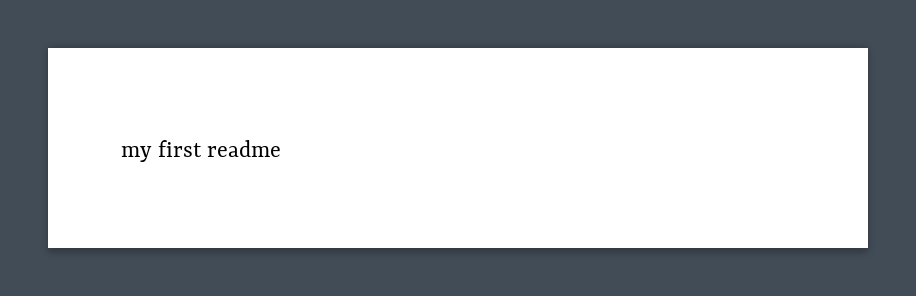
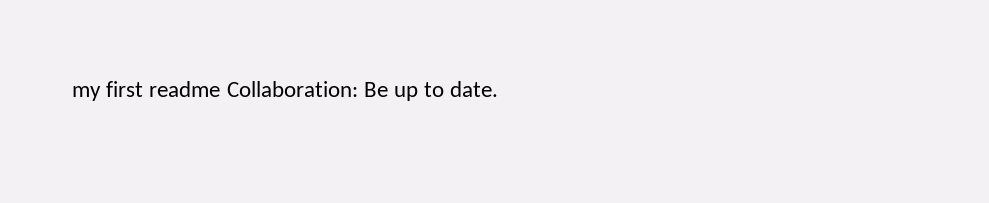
(282, 148) none -> [226,81,499,101] Collaboration: Be up to date.

